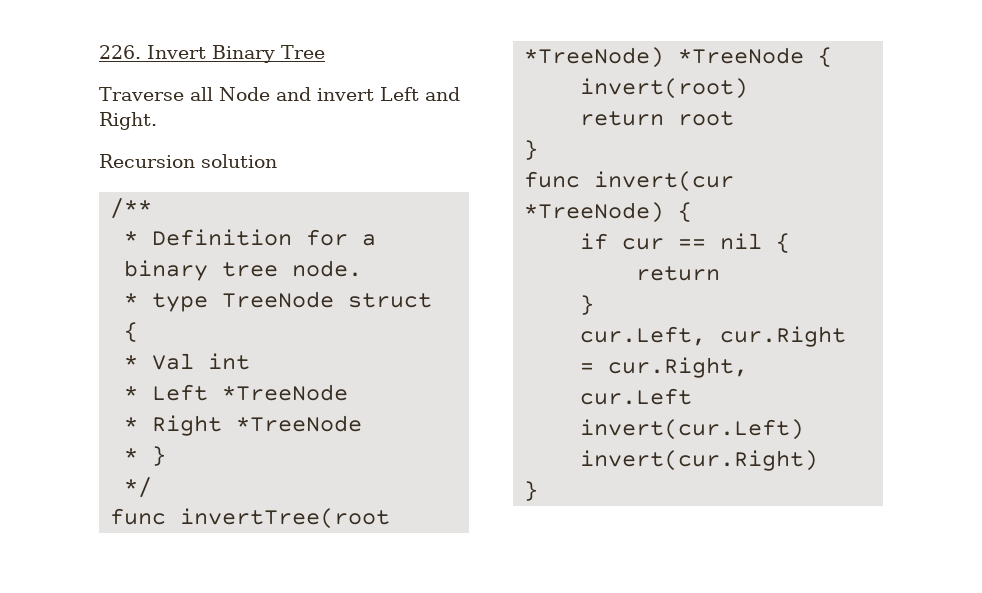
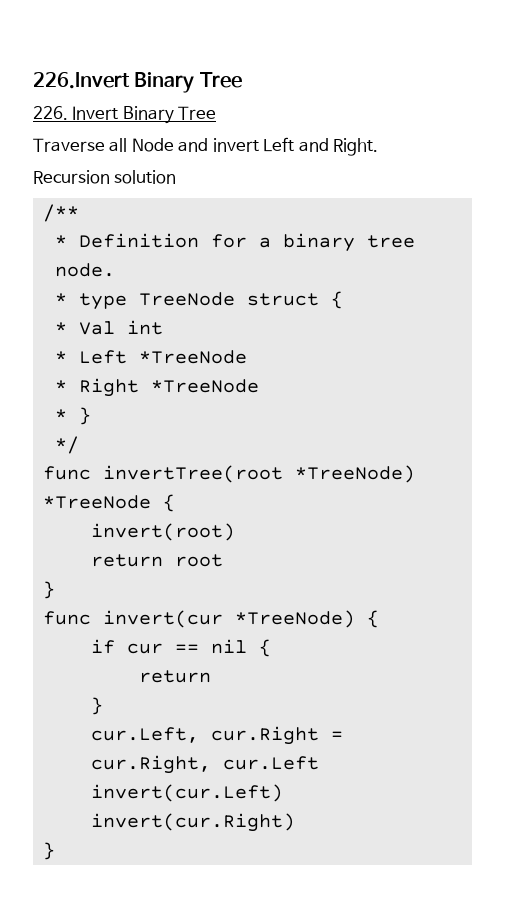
(99, 52) none -> [33,72,242,93] 226.Invert Binary Tree //

